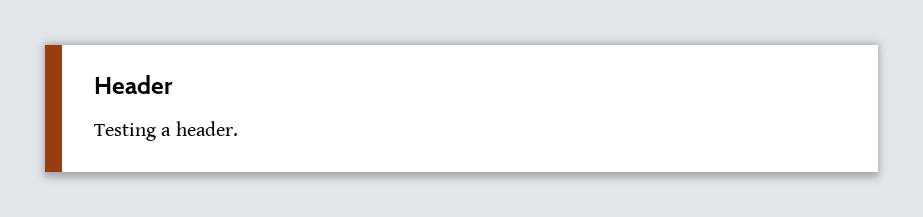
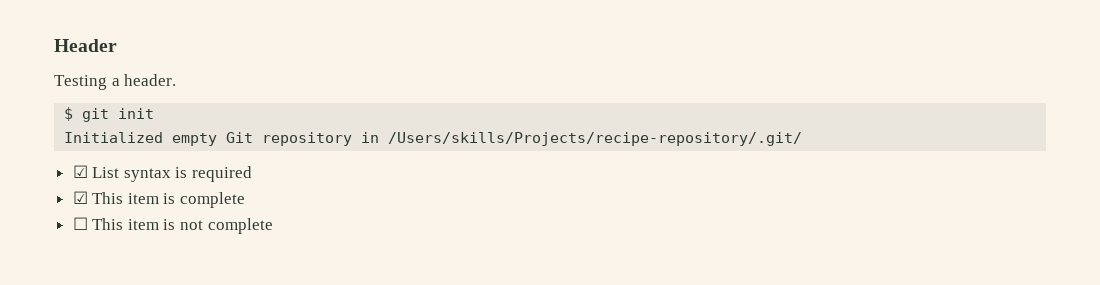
(238, 128) none -> [64,107,155,122] [64,132,803,146] [72,165,253,182] [72,191,246,208] [72,217,273,234] // $ git init // Initialized empty Git repository in /Users/skills/Projects/recipe-repository/.git/ // ☑ List syntax is required // ☑ This item is complete // ☐ This item is not complete

